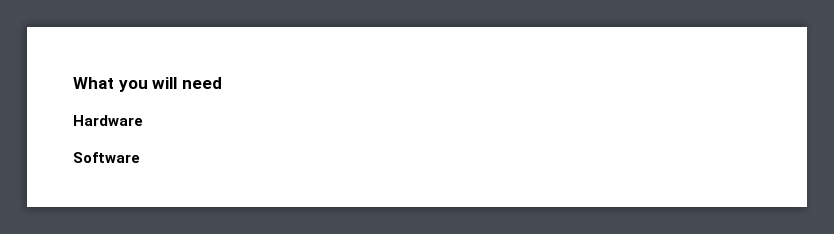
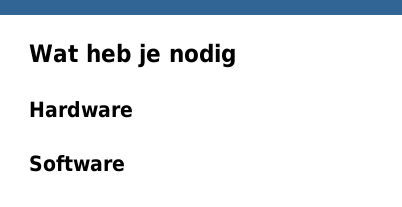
[73,77,222,92] What you will need -> [29,43,236,68] Wat heb je nodig

